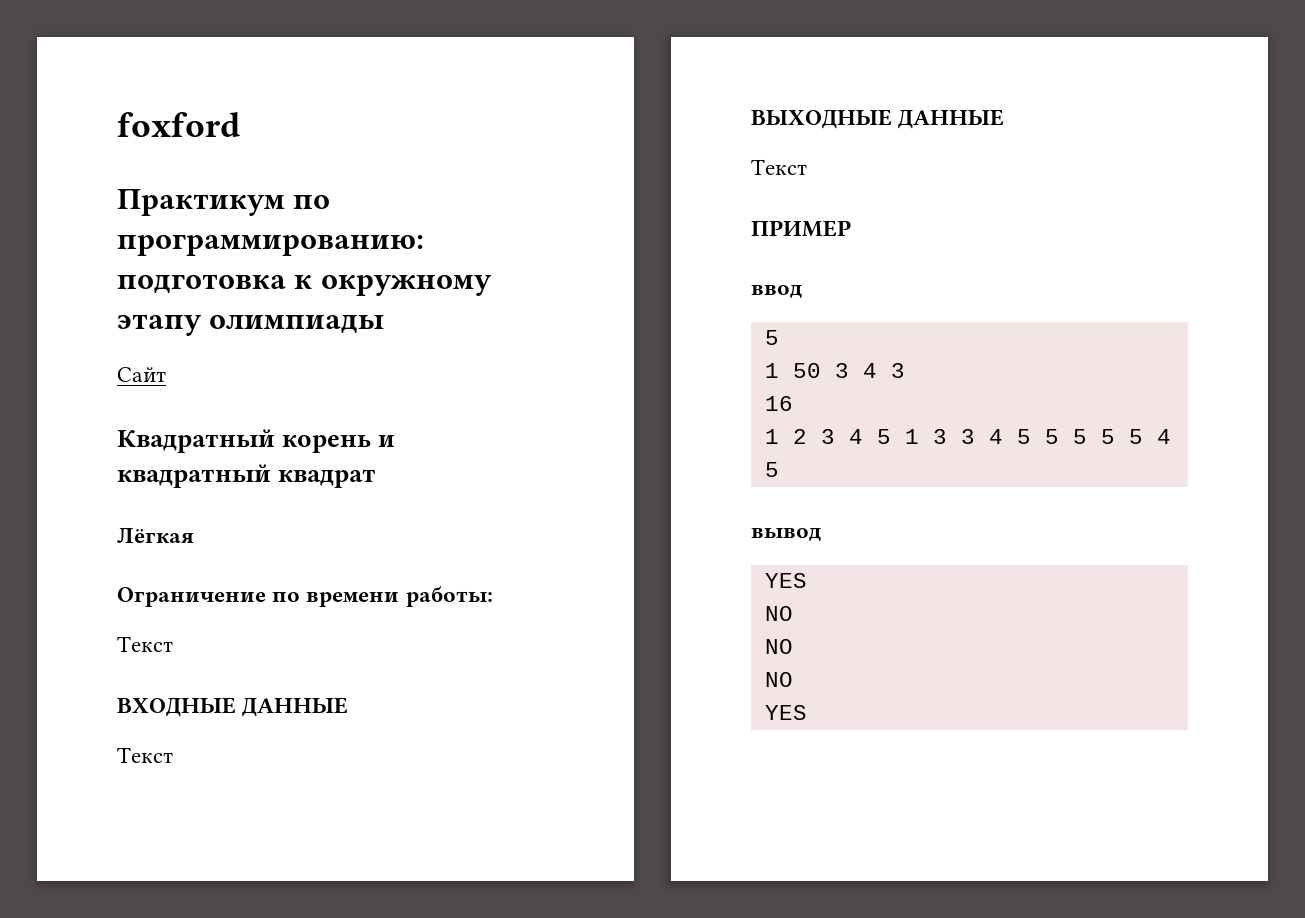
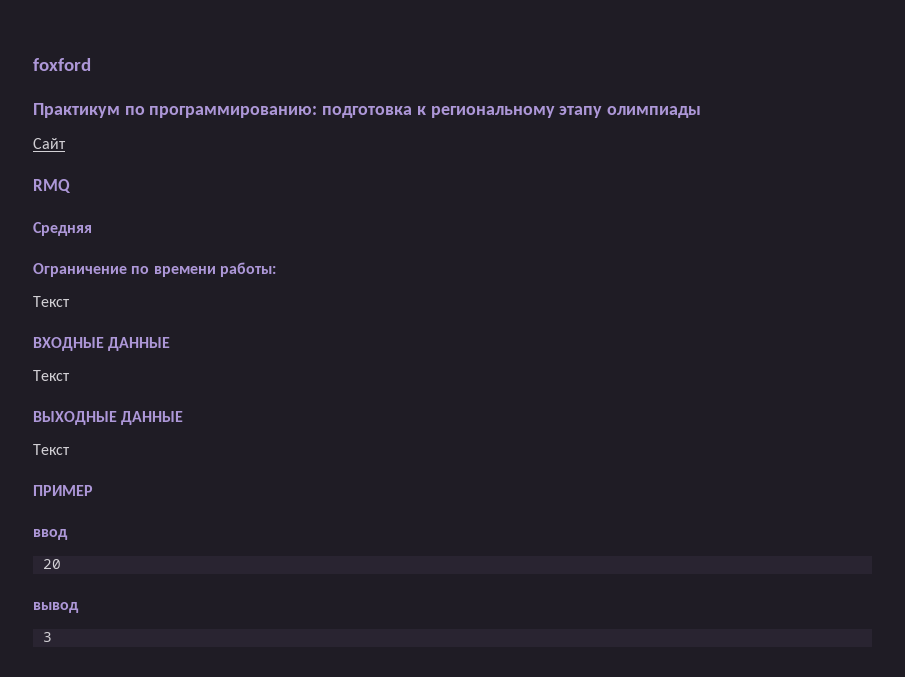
[320,275,492,296] окружному -> [430,106,555,118] региональному
[117,429,396,453] [117,464,377,488] [117,527,194,543] Квадратный корень и квадратный квадрат // Лёгкая -> [33,179,71,193] [33,222,92,236] RMQ // Средняя
[764,330,779,345] [764,363,905,378] [764,396,793,411] [764,429,1171,444] [764,462,779,477] [751,527,821,542] [764,573,807,588] [764,606,793,621] [764,639,793,654] [764,672,793,687] [764,705,807,720] 5 // 1 50 3 4 3 // 16 // 1 2 3 4 5 1 3 3 4 5 5 5 5 5 4 5 // вывод // YES // NO // NO // NO // YES -> [42,559,61,569] [33,602,79,613] [42,632,52,642] 20 // вывод // 3

